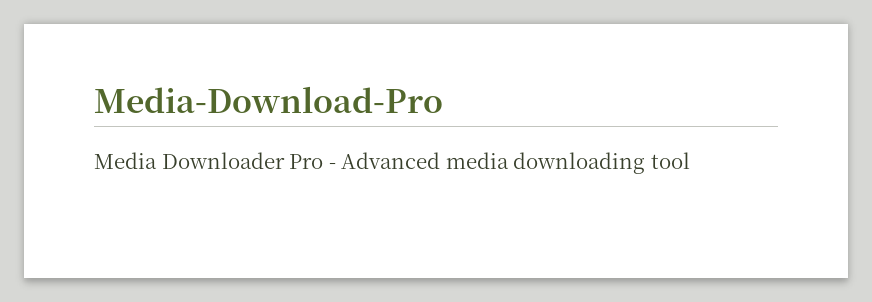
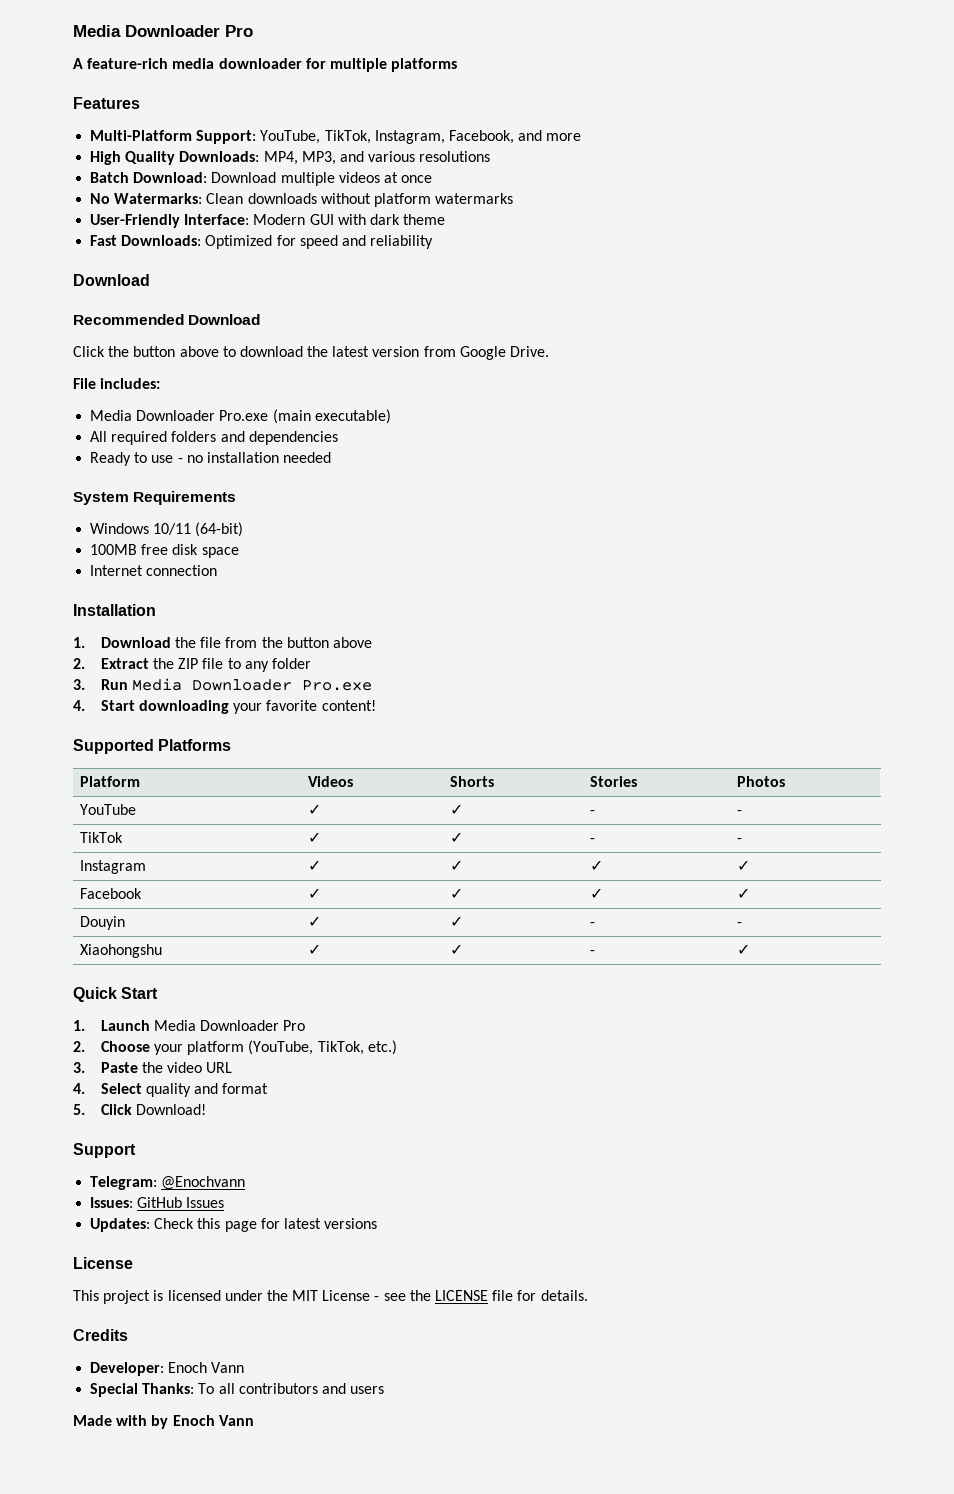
[94,86,443,113] [94,152,690,174] Media-Download-Pro // Media Downloader Pro - Advanced media downloading tool -> [73,25,253,37] [73,58,458,72] [73,97,140,109] [90,130,582,144] [90,151,491,165] [90,172,433,186] [90,193,514,207] [90,214,446,228] [90,235,434,249] [73,274,150,286] [73,314,261,325] [73,346,550,360] [73,378,161,389] [90,409,391,424] [90,431,338,445] [90,452,332,466] [73,491,237,505] [90,522,244,537] [90,544,239,558] [90,565,218,576] [73,604,156,616] [73,637,372,648] [73,658,311,672] [73,678,372,691] [73,700,376,714] [73,739,232,754] [80,776,141,787] [308,776,354,787] [450,776,495,787] [590,776,638,787] [737,776,786,787] [80,804,137,815] [308,804,322,815] [450,804,464,815] [590,810,596,815] [737,810,743,815] [80,832,124,843] [308,832,322,843] [450,832,464,843] [590,838,596,843] [737,838,743,843] [80,860,147,874] [308,860,322,871] [450,860,464,871] [590,860,604,871] [737,860,751,871] [80,888,143,899] [308,888,322,899] [450,888,464,899] [590,888,604,899] [737,888,751,899] [80,916,126,930] [308,916,322,927] [450,916,464,927] [590,922,596,927] [737,922,743,927] [80,944,163,958] [308,944,322,955] [450,944,464,955] [590,950,596,955] [737,944,751,955] [73,987,159,1002] [73,1020,306,1031] [73,1040,397,1055] [73,1062,233,1073] [73,1083,269,1097] [73,1104,206,1115] [73,1143,136,1158] [90,1176,246,1190] [90,1197,225,1208] [90,1218,378,1232] [73,1257,133,1269] [73,1290,588,1304] [73,1329,128,1341] [90,1362,245,1376] [90,1383,385,1397] [73,1415,254,1429] Media Downloader Pro // A feature-rich media downloader for multiple platforms // Features // Multi-Platform Support: YouTube, TikTok, Instagram, Facebook, and more // High Quality Downloads: MP4, MP3, and various resolutions // Batch Download: Download multiple videos at once // No Watermarks: Clean downloads without platform watermarks // User-Friendly Interface: Modern GUI with dark theme // Fast Downloads: Optimized for speed and reliability // Download // Recommended Download // Click the button above to download the latest version from Google Drive. // File includes: // Media Downloader Pro.exe (main executable) // All required folders and dependencies // Ready to use - no installation needed // System Requirements // Windows 10/11 (64-bit) // 100MB free disk space // Internet connection // Installation // 1. Download the file from the button above // 2. Extract the ZIP file to any folder // 3. Run Media Downloader Pro.exe // 4. Start downloading your favorite content! // Supported Platforms // Platform | Videos | Shorts | Stories | Photos // YouTube | ✓ | ✓ | - | - // TikTok | ✓ | ✓ | - | - // Instagram | ✓ | ✓ | ✓ | ✓ // Facebook | ✓ | ✓ | ✓ | ✓ // Douyin | ✓ | ✓ | - | - // Xiaohongshu | ✓ | ✓ | - | ✓ // Quick Start // 1. Launch Media Downloader Pro // 2. Choose your platform (YouTube, TikTok, etc.) // 3. Paste the video URL // 4. Select quality and format // 5. Click Download! // Support // Telegram: @Enochvann // Issues: GitHub Issues // Updates: Check this page for latest versions // License // This project is licensed under the MIT License - see the LICENSE file for details. // Credits // Developer: Enoch Vann // Special Thanks: To all contributors and users // Made with by Enoch Vann

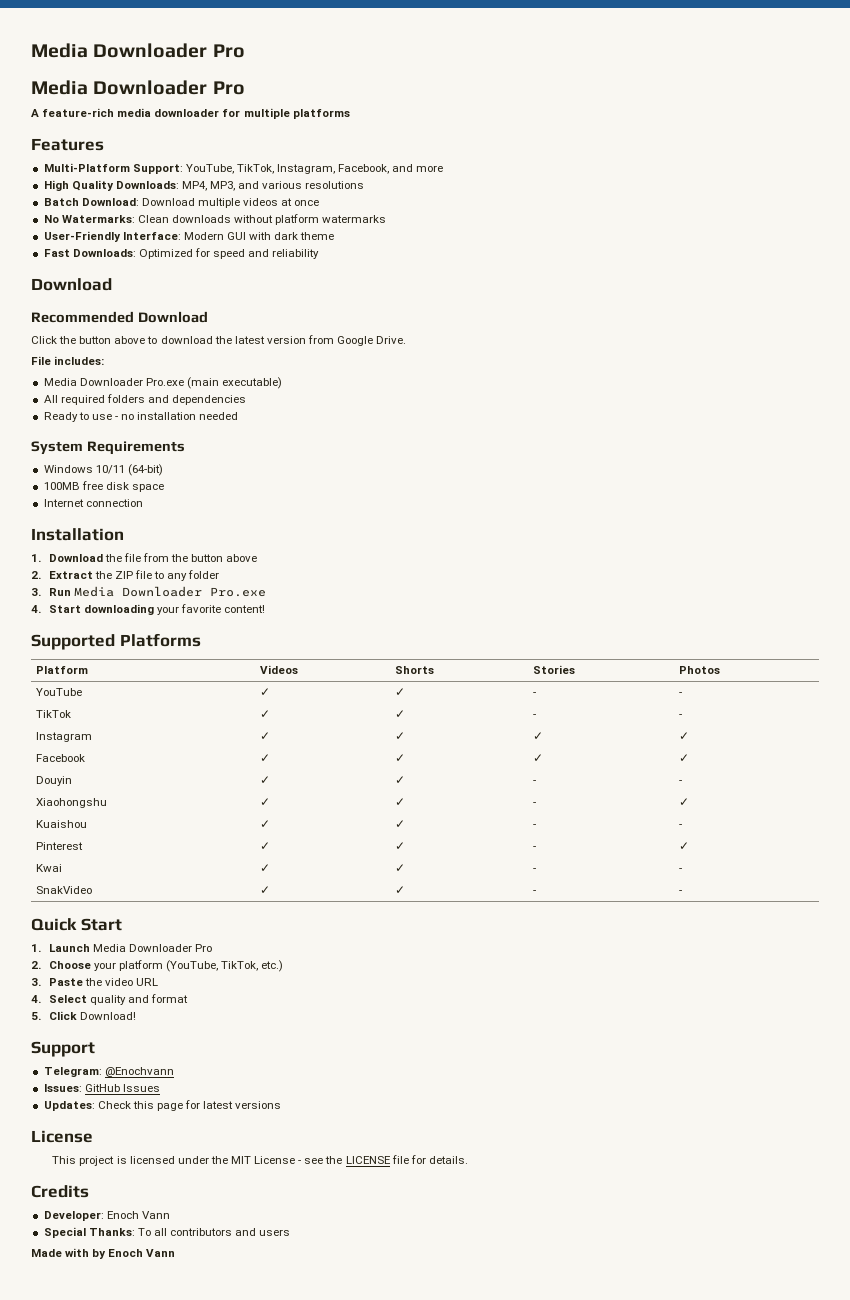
[73,25,253,37] Media Downloader Pro -> [31,43,245,58] [31,80,245,95] Media Downloader Pro // Media Downloader Pro
(751, 949) none -> [36,820,88,828] [260,820,271,828] [395,820,406,828] [533,824,537,828] [679,824,683,828] [36,842,84,850] [260,842,271,850] [395,842,406,850] [533,846,537,850] [679,842,690,850] [36,864,63,872] [260,864,271,872] [395,864,406,872] [533,868,537,872] [679,868,683,872] [36,886,93,894] [260,886,271,894] [395,886,406,894] [533,890,537,894] [679,890,683,894] // Kuaishou | ✓ | ✓ | - | - // Pinterest | ✓ | ✓ | - | ✓ // Kwai | ✓ | ✓ | - | - // SnakVideo | ✓ | ✓ | - | -

